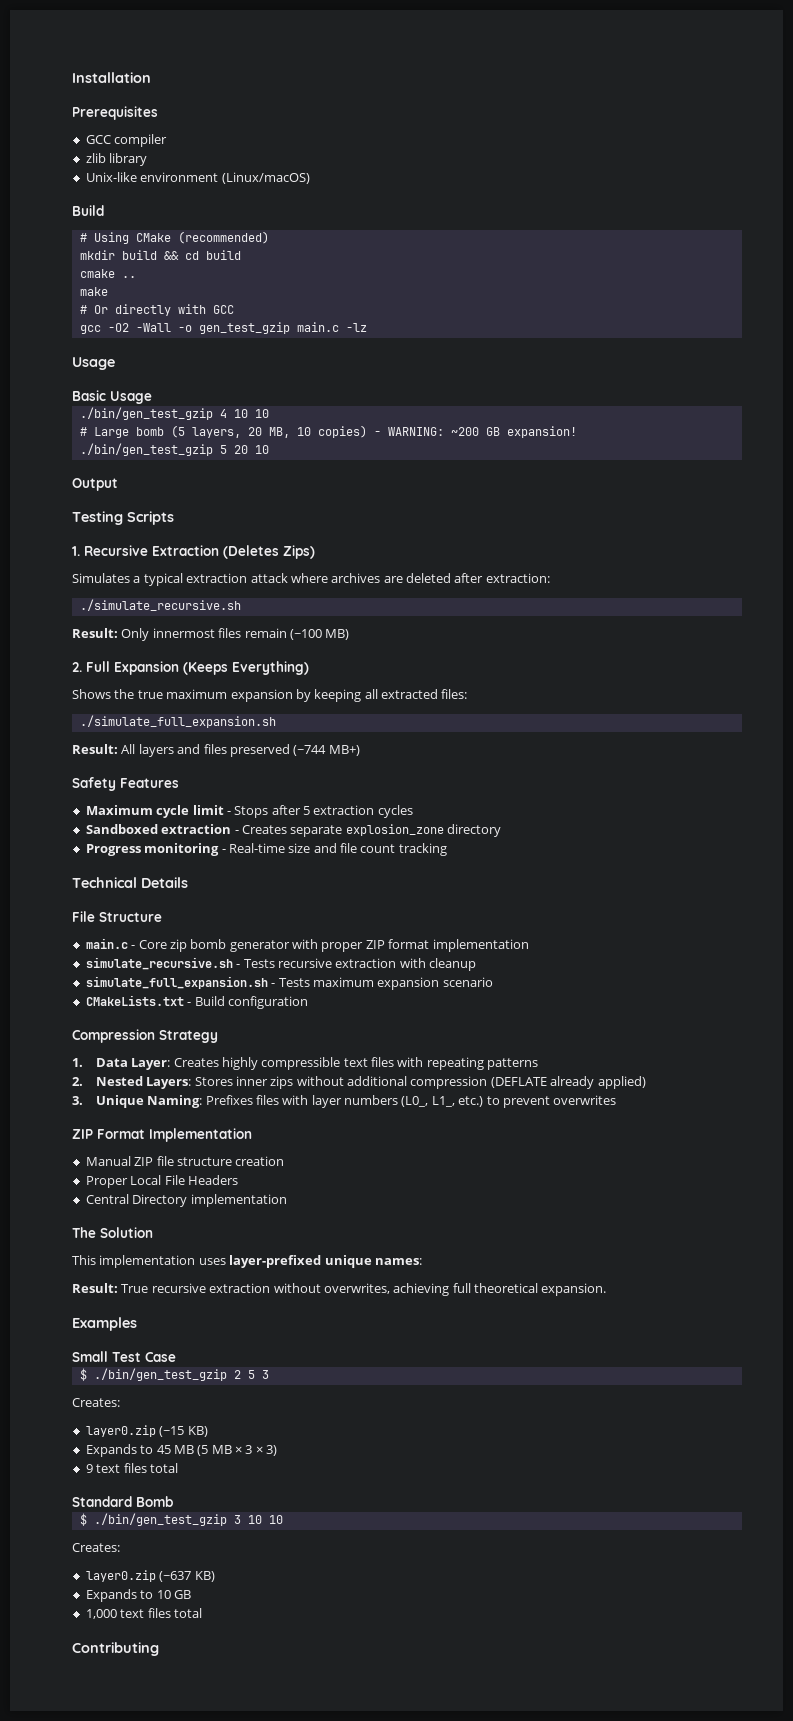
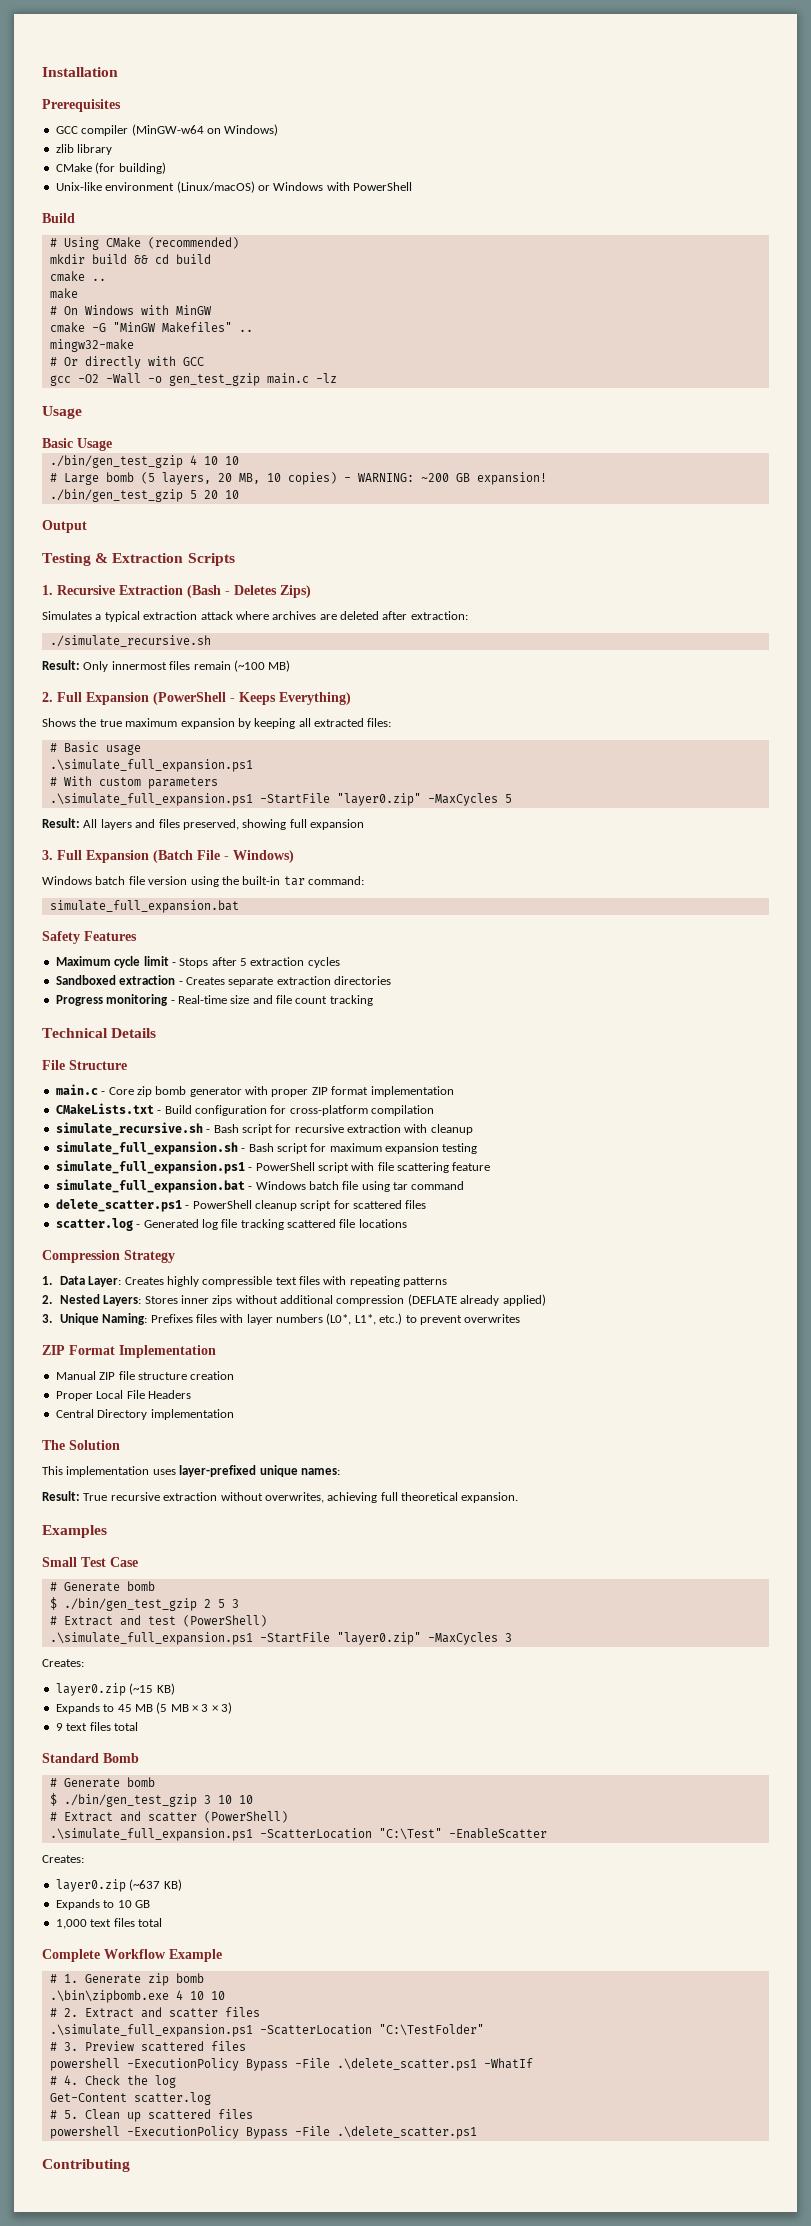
(168, 140) none -> [131,124,279,136] (MinGW-w64 on Windows)
(148, 159) none -> [55,162,166,174] // CMake (for building)
(310, 178) none -> [257,182,412,191] or Windows with PowerShell
(108, 291) none -> [49,305,212,315] [49,322,253,333] [49,339,134,352] // # On Windows with MinGW // cmake -G "MinGW Makefiles" .. // mingw32-make
(123, 518) none -> [95,553,184,563] & Extraction
[223,545,279,559] (Deletes -> [187,585,277,598] (Bash - Deletes
[183,662,228,675] (Keeps -> [153,692,276,705] (PowerShell - Keeps
[79,715,276,728] ./simulate_full_expansion.sh -> [49,742,141,755] [49,759,253,772] [49,776,218,789] [49,793,512,806] # Basic usage // .\simulate_full_expansion.ps1 // # With custom parameters // .\simulate_full_expansion.ps1 -StartFile "layer0.zip" -MaxCycles 5
[229,744,360,757] preserved (~744 MB+) -> [182,819,364,830] [42,850,294,863] [42,876,364,887] [49,900,239,913] preserved, showing full expansion // 3. Full Expansion (Batch File - Windows) // Windows batch file version using the built-in tar command: // simulate_full_expansion.bat
[345,824,501,837] explosion_zone directory -> [276,976,391,985] extraction directories
(529, 945) none -> [55,1103,434,1116] // CMakeLists.txt - Build configuration for cross-platform compilation
[243,959,275,968] Tests -> [213,1124,292,1135] Bash script for
[278,977,493,990] [85,995,308,1009] Tests maximum expansion scenario // CMakeLists.txt - Build configuration -> [248,1143,478,1154] [55,1160,491,1174] [55,1179,465,1193] [55,1199,427,1212] [55,1218,407,1231] Bash script for maximum expansion testing // simulate_full_expansion.ps1 - PowerShell script with file scattering feature // simulate_full_expansion.bat - Windows batch file using tar command // delete_scatter.ps1 - PowerShell cleanup script for scattered files // scatter.log - Generated log file tracking scattered file locations
[401,1096,455,1107] (L0_, L1_, -> [326,1313,376,1325] (L0*, L1*,
(176, 1357) none -> [49,1581,155,1592] // # Generate bomb
(269, 1374) none -> [49,1615,267,1627] [49,1632,512,1645] // # Extract and test (PowerShell) // .\simulate_full_expansion.ps1 -StartFile "layer0.zip" -MaxCycles 3
(173, 1501) none -> [49,1777,155,1788] // # Generate bomb
(283, 1519) none -> [49,1811,288,1823] [49,1828,547,1841] // # Extract and scatter (PowerShell) // .\simulate_full_expansion.ps1 -ScatterLocation "C:\Test" -EnableScatter
(202, 1613) none -> [42,1949,222,1962] [49,1973,204,1986] [49,1990,225,2003] [49,2007,260,2018] [49,2024,484,2037] [49,2041,246,2052] [49,2058,533,2071] [49,2075,176,2088] [49,2092,211,2105] [49,2109,253,2122] [49,2126,477,2139] // Complete Workflow Example // # 1. Generate zip bomb // .\bin\zipbomb.exe 4 10 10 // # 2. Extract and scatter files // .\simulate_full_expansion.ps1 -ScatterLocation "C:\TestFolder" // # 3. Preview scattered files // powershell -ExecutionPolicy Bypass -File .\delete_scatter.ps1 -WhatIf // # 4. Check the log // Get-Content scatter.log // # 5. Clean up scattered files // powershell -ExecutionPolicy Bypass -File .\delete_scatter.ps1

